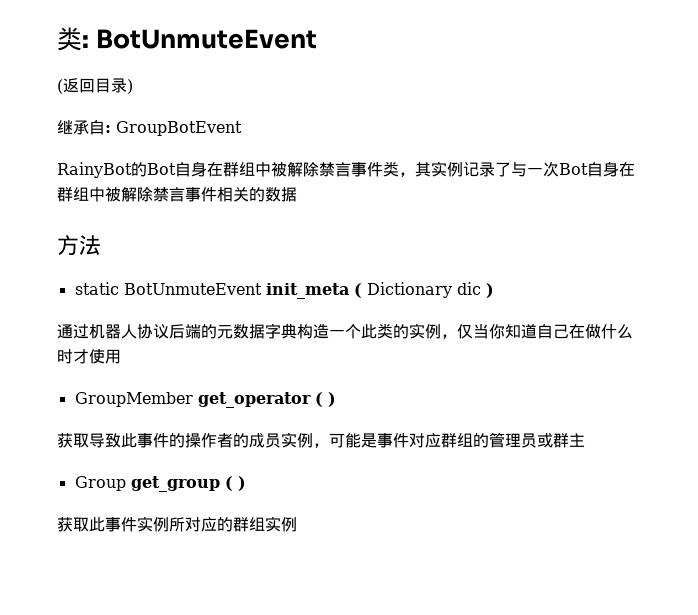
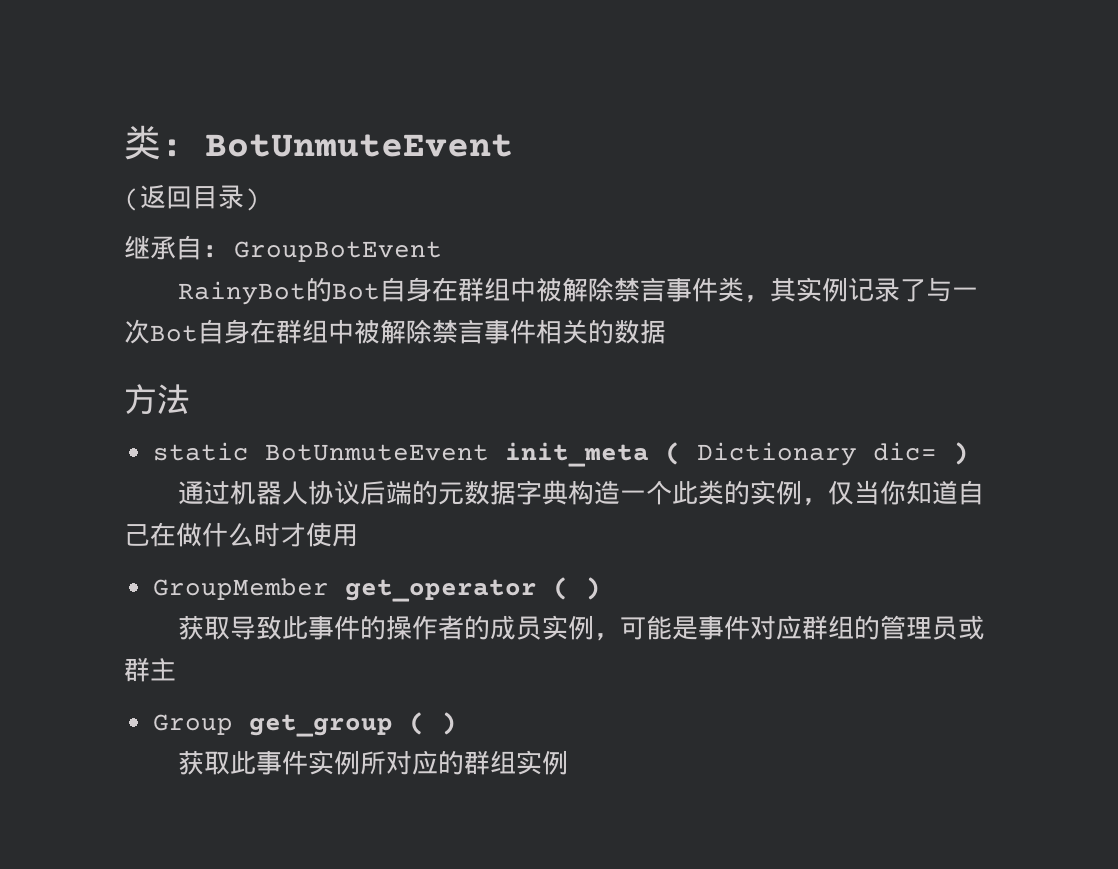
[456,282,481,295] dic -> [872,442,937,461] dic=

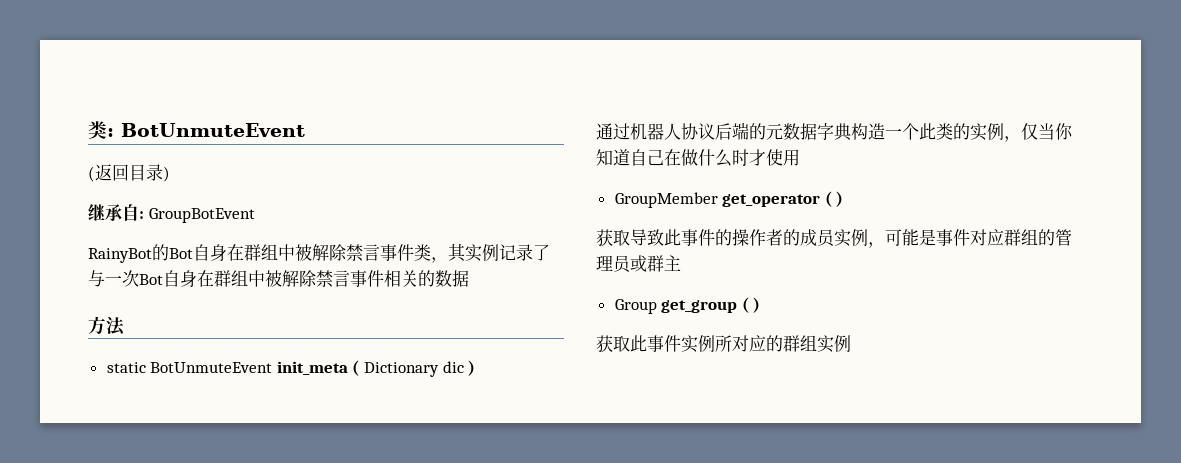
[872,442,937,461] dic= -> [442,361,464,373] dic

